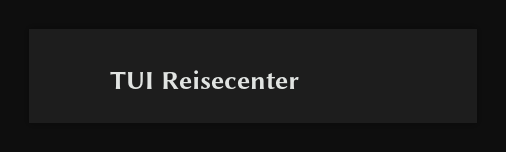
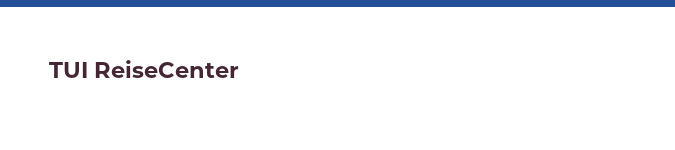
[161,70,300,89] Reisecenter -> [94,60,240,78] ReiseCenter

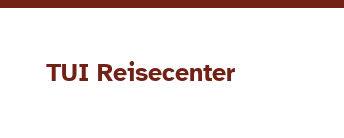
[94,60,240,78] ReiseCenter -> [97,61,235,81] Reisecenter

